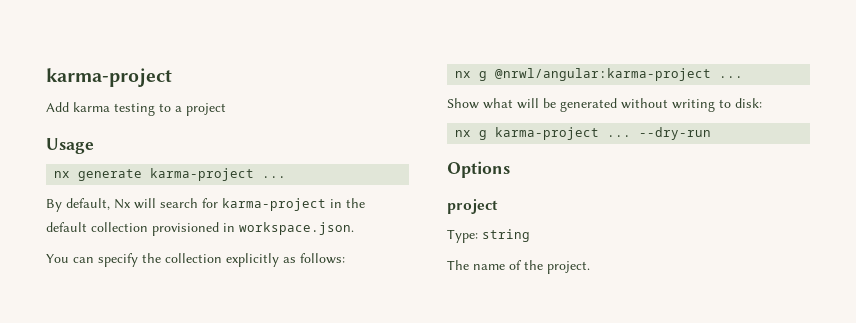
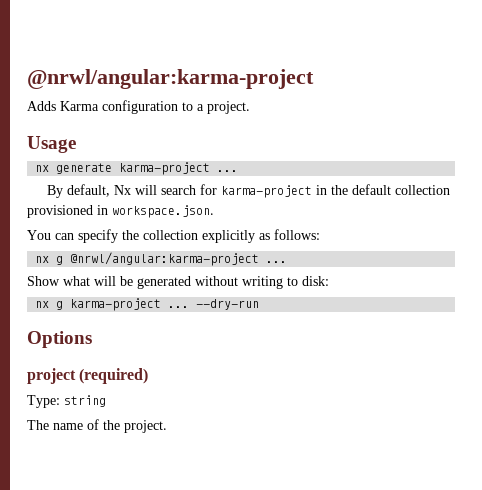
[46,68,172,87] [46,102,155,116] karma-project // Add karma testing -> [27,69,314,89] [27,100,178,114] @nrwl/angular:karma-project // Adds Karma configuration
[186,103,226,116] project -> [207,101,250,114] project.
(498, 206) none -> [79,368,149,384] (required)

